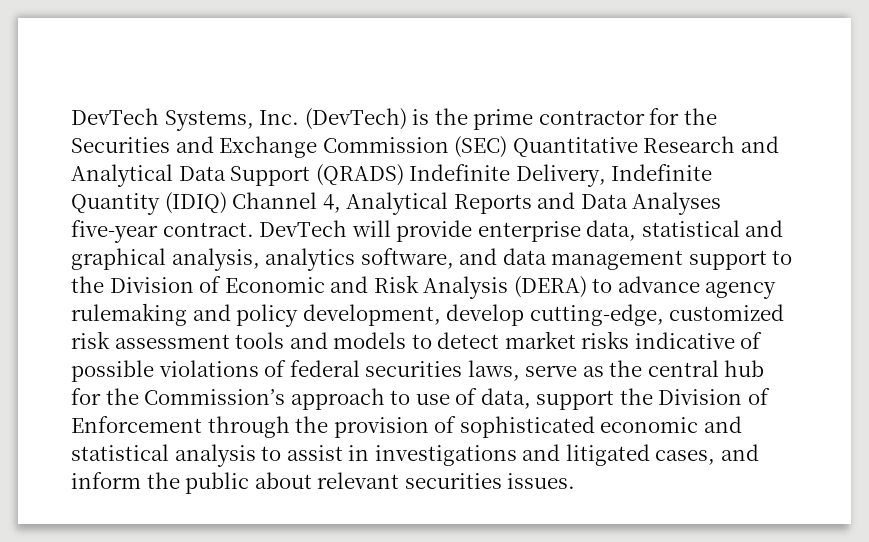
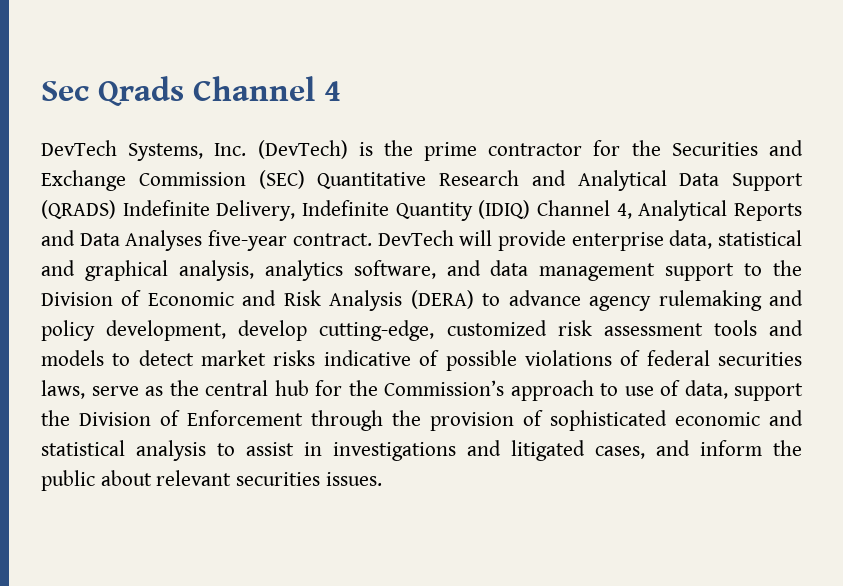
(71, 116) none -> [41,76,341,106] Sec Qrads Channel 4 //

